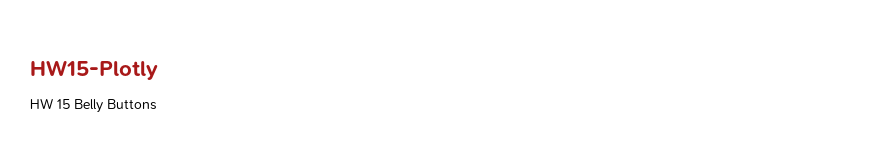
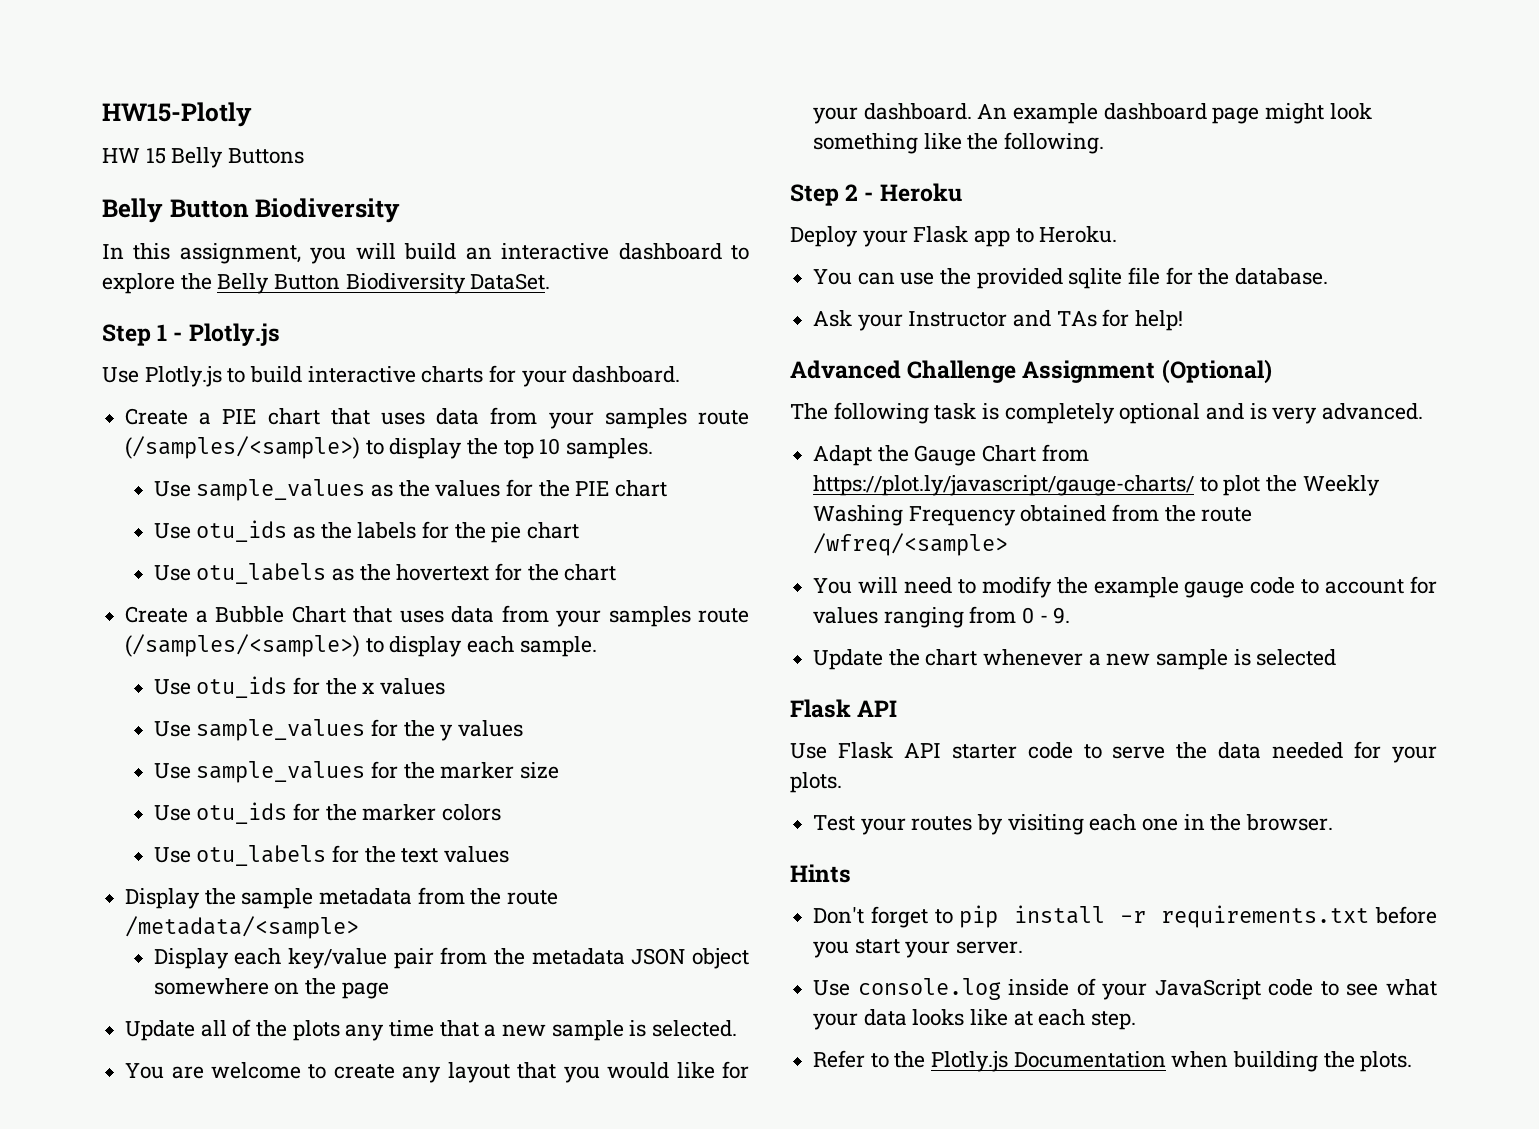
(157, 104) none -> [102,198,401,223] [102,243,750,264] [102,273,551,294] [102,323,280,346] [102,365,681,387] [125,407,749,429] [125,436,654,459] [153,479,668,501] [153,520,580,543] [153,563,617,584] [125,605,749,627] [125,634,597,657] [153,676,446,698] [153,719,524,741] [153,761,560,783] [153,802,502,824] [153,845,510,866] [125,887,559,909] [125,916,360,939] [153,947,749,969] [153,978,389,999] [125,1019,738,1041] [125,1061,749,1083] [813,103,1372,124] [813,132,1105,154] [790,183,962,206] [790,226,1118,247] [813,267,1329,289] [813,309,1184,331] [790,359,1272,384] [790,402,1424,424] [813,444,1089,466] [813,475,1380,496] [813,504,1253,526] [813,533,1009,556] [813,576,1437,598] [813,606,1071,628] [813,649,1337,670] [790,699,898,718] [790,741,1437,763] [790,772,842,793] [813,814,1334,835] [790,864,851,883] [813,905,1437,928] [813,939,1024,958] [813,978,1437,1000] [813,1009,1137,1030] [813,1050,1413,1072] // Belly Button Biodiversity // In this assignment, you will build an interactive dashboard to explore the Belly Button Biodiversity DataSet. // Step 1 - Plotly.js // Use Plotly.js to build interactive charts for your dashboard. // Create a PIE chart that uses data from your samples route (/samples/<sample>) to display the top 10 samples. // Use sample_values as the values for the PIE chart // Use otu_ids as the labels for the pie chart // Use otu_labels as the hovertext for the chart // Create a Bubble Chart that uses data from your samples route (/samples/<sample>) to display each sample. // Use otu_ids for the x values // Use sample_values for the y values // Use sample_values for the marker size // Use otu_ids for the marker colors // Use otu_labels for the text values // Display the sample metadata from the route /metadata/<sample> // Display each key/value pair from the metadata JSON object somewhere on the page // Update all of the plots any time that a new sample is selected. // You are welcome to create any layout that you would like for your dashboard. An example dashboard page might look something like the following. // Step 2 - Heroku // Deploy your Flask app to Heroku. // You can use the provided sqlite file for the database. // Ask your Instructor and TAs for help! // Advanced Challenge Assignment (Optional) // The following task is completely optional and is very advanced. // Adapt the Gauge Chart from https://plot.ly/javascript/gauge-charts/ to plot the Weekly Washing Frequency obtained from the route /wfreq/<sample> // You will need to modify the example gauge code to account for values ranging from 0 - 9. // Update the chart whenever a new sample is selected // Flask API // Use Flask API starter code to serve the data needed for your plots. // Test your routes by visiting each one in the browser. // Hints // Don't forget to pip install -r requirements.txt before you start your server. // Use console.log inside of your JavaScript code to see what your data looks like at each step. // Refer to the Plotly.js Documentation when building the plots.

